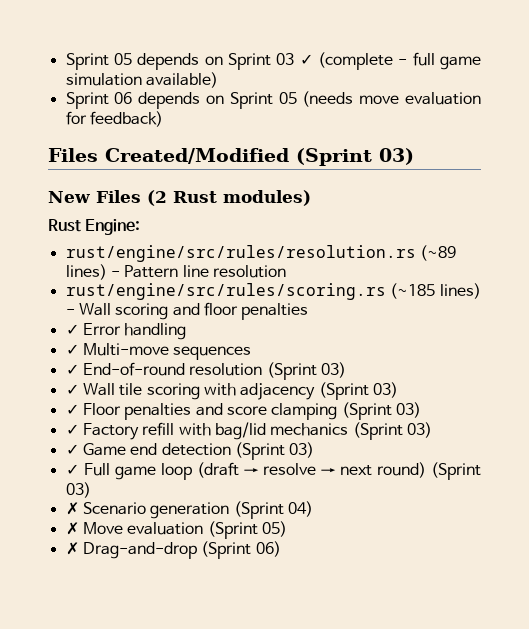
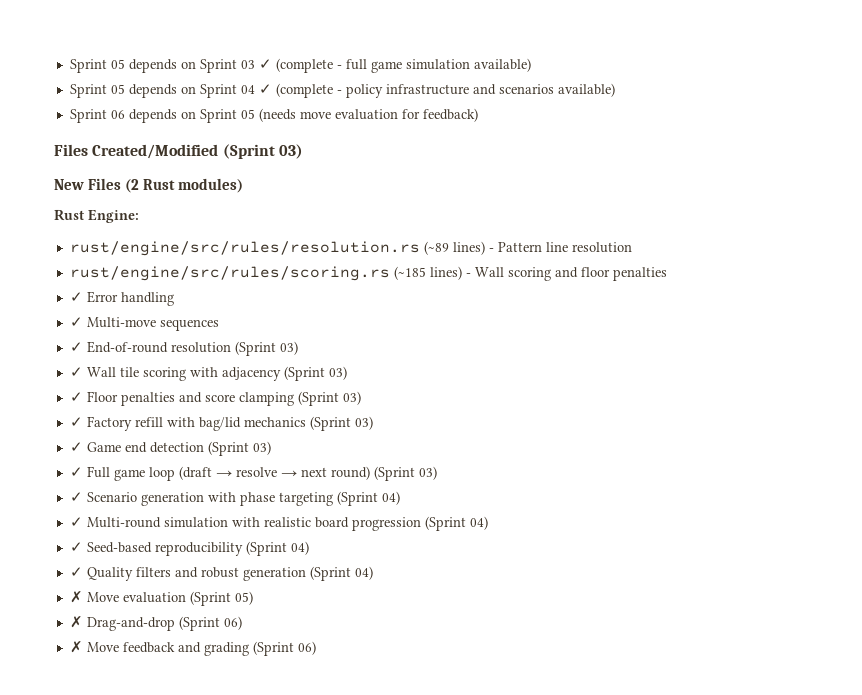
(218, 80) none -> [69,83,615,98] // Sprint 05 depends on Sprint 04 ✓ (complete - policy infrastructure and scenarios available)
[65,502,79,515] ✗ -> [69,492,83,502] ✓
(230, 510) none -> [207,491,400,506] [69,516,488,531] [69,541,309,556] [69,567,306,581] with phase targeting (Sprint 04) // ✓ Multi-round simulation with realistic board progression (Sprint 04) // ✓ Seed-based reproducibility (Sprint 04) // ✓ Quality filters and robust generation
(281, 549) none -> [69,641,316,656] // ✗ Move feedback and grading (Sprint 06)

